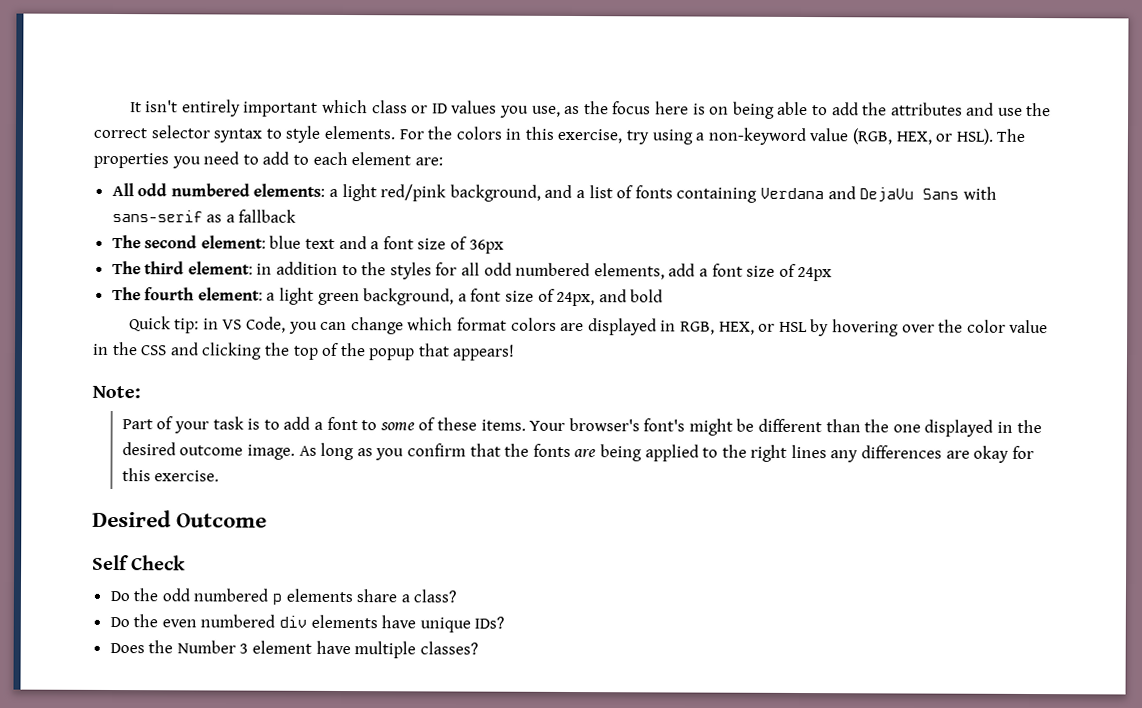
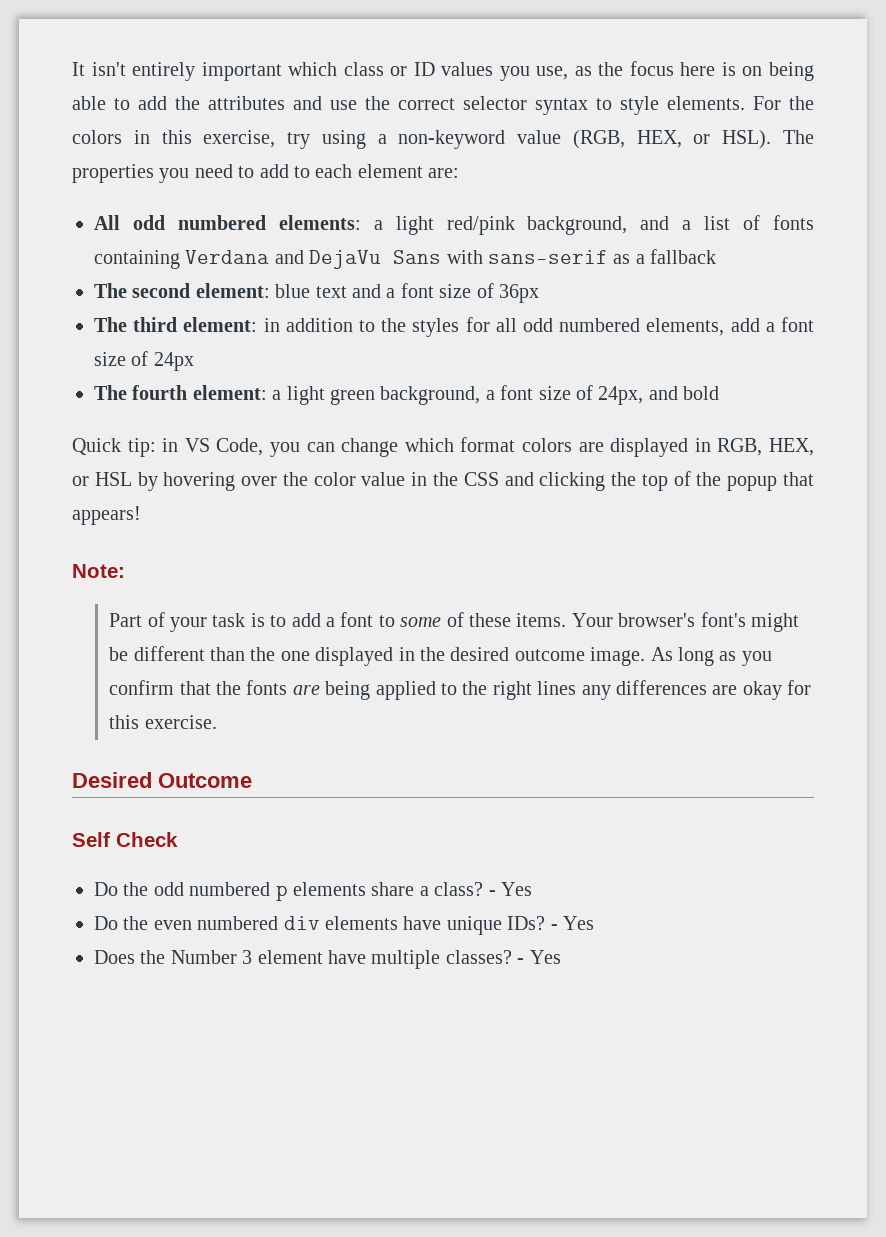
(457, 596) none -> [488,882,532,896] - Yes
(505, 622) none -> [550,916,594,930] - Yes
(478, 648) none -> [517,950,561,964] - Yes

